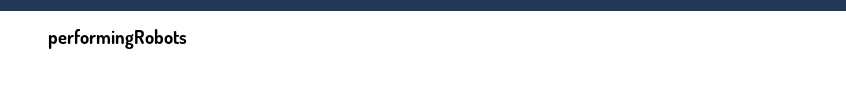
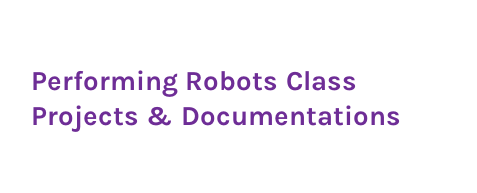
[48,29,187,49] performingRobots -> [31,70,357,97] [31,105,401,132] Performing Robots Class Projects & Documentations

